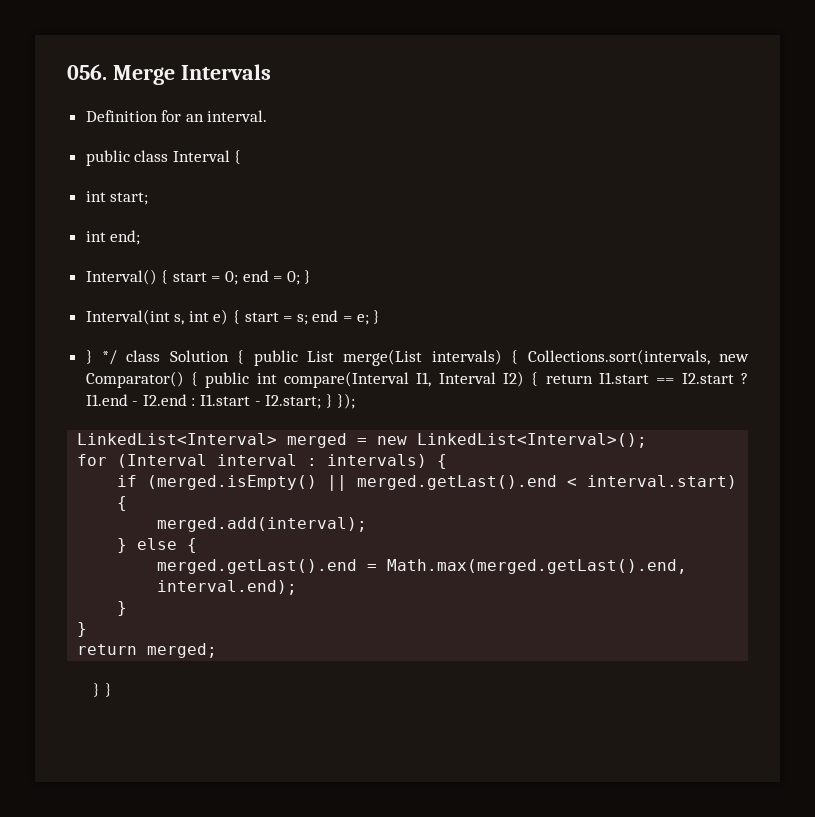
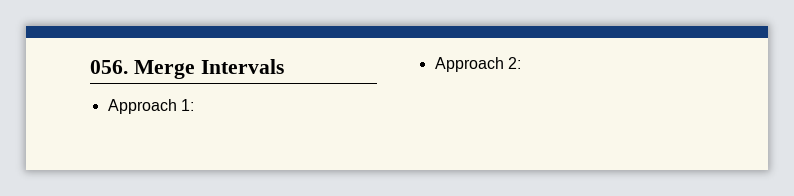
[85,110,268,122] [85,150,242,166] [85,191,149,205] [85,230,141,245] [85,269,312,285] [85,309,381,325] [85,349,749,366] [85,371,748,388] [85,393,356,409] [77,433,648,448] [77,454,448,469] [117,475,738,491] [117,496,128,511] [157,517,368,532] [117,538,198,553] [157,559,688,574] [157,580,298,595] [117,601,128,616] [77,622,88,637] [77,643,218,658] [93,683,112,697] Definition for an interval. // public class Interval { // int start; // int end; // Interval() { start = 0; end = 0; } // Interval(int s, int e) { start = s; end = e; } // } */ class Solution { public List merge(List intervals) { Collections.sort(intervals, new Comparator() { public int compare(Interval I1, Interval I2) { return I1.start == I2.start ? I1.end - I2.end : I1.start - I2.start; } }); // LinkedList<Interval> merged = new LinkedList<Interval>(); // for (Interval interval : intervals) { // if (merged.isEmpty() || merged.getLast().end < interval.start) { // merged.add(interval); // } else { // merged.getLast().end = Math.max(merged.getLast().end, interval.end); // } // } // return merged; // } } -> [107,99,194,114] [434,57,521,72] Approach 1: // Approach 2:

